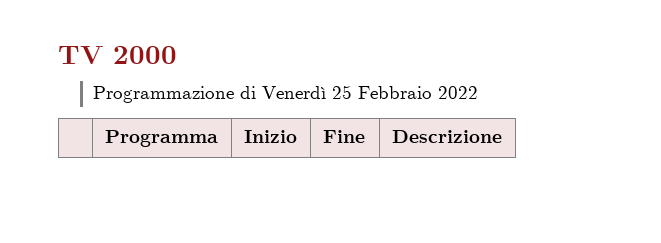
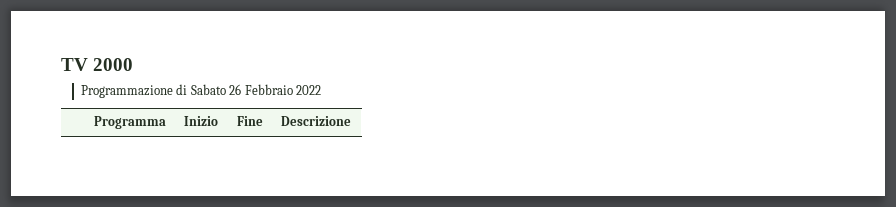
[261,85,352,99] Venerdì 25 -> [190,84,242,95] Sabato 26

